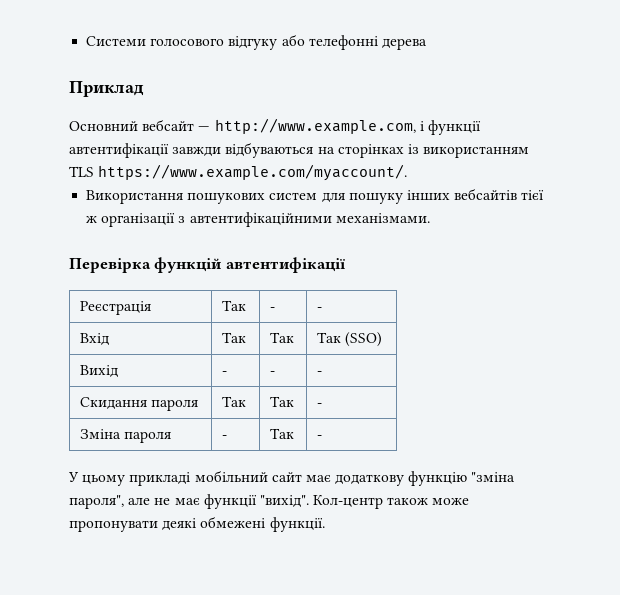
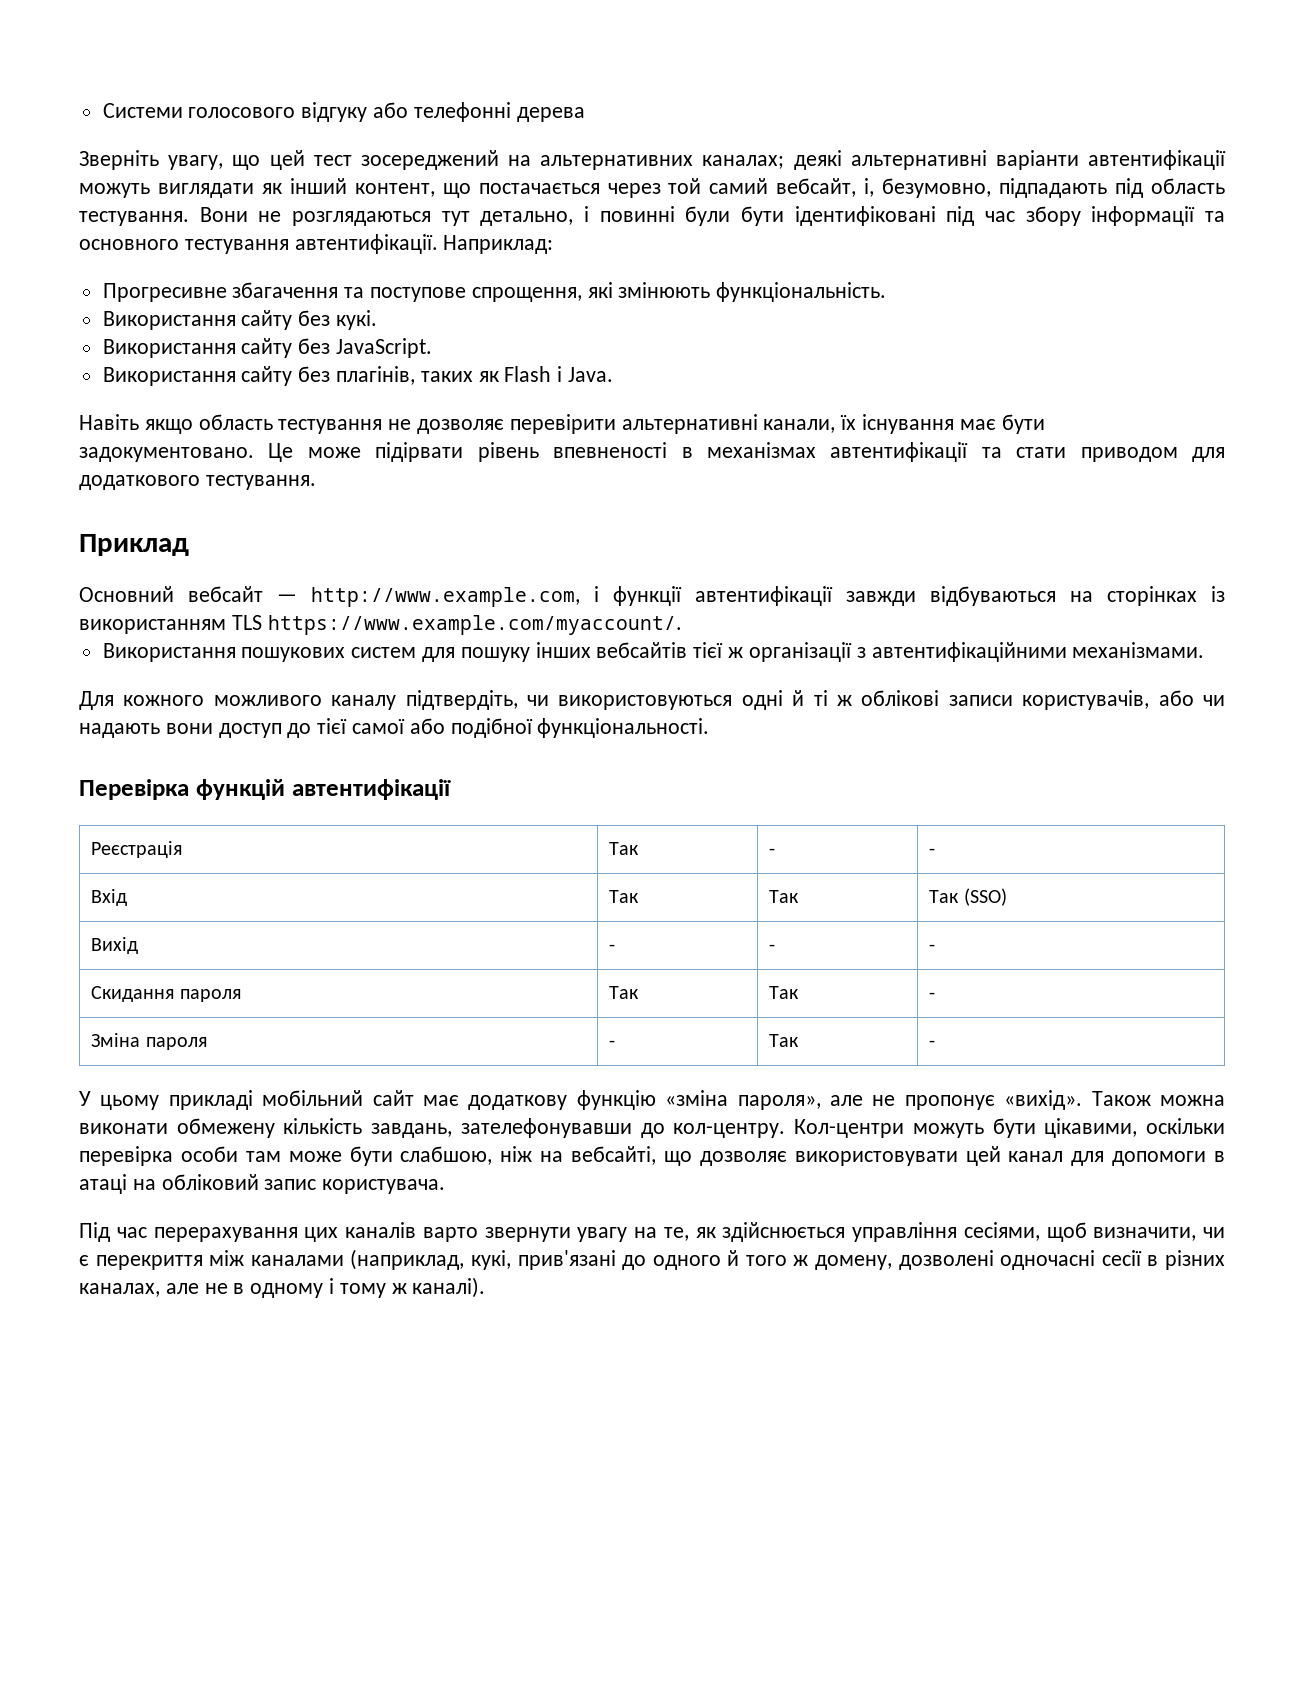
(427, 44) none -> [79,150,1226,170] [79,178,1225,198] [79,206,1225,226] [79,234,554,254] [102,282,887,302] [102,310,378,330] [102,338,433,358] [102,366,614,386] [79,414,1045,434] [79,442,1225,462] [79,475,316,490] // Зверніть увагу, що цей тест зосереджений на альтернативних каналах; деякі альтернативні варіанти автентифікації можуть виглядати як інший контент, що постачається через той самий вебсайт, і, безумовно, підпадають під область тестування. Вони не розглядаються тут детально, і повинні були бути ідентифіковані під час збору інформації та основного тестування автентифікації. Наприклад: // Прогресивне збагачення та поступове спрощення, які змінюють функціональність. // Використання сайту без кукі. // Використання сайту без JavaScript. // Використання сайту без плагінів, таких як Flash і Java. // Навіть якщо область тестування не дозволяє перевірити альтернативні канали, їх існування має бути задокументовано. Це може підірвати рівень впевненості в механізмах автентифікації та стати приводом для додаткового тестування.
(430, 218) none -> [79,690,1225,710] [79,718,710,738] // Для кожного можливого каналу підтвердіть, чи використовуються одні й ті ж облікові записи користувачів, або чи надають вони доступ до тієї самої або подібної функціональності.
[471,472,516,482] [69,494,470,509] [69,516,325,532] "зміна пароля", але не має функції "вихід". Кол-центр також може пропонувати деякі обмежені функції. -> [665,1090,1225,1110] [79,1118,1226,1138] [79,1146,1225,1166] [79,1174,446,1194] [79,1222,1225,1242] [79,1249,1225,1270] [79,1277,486,1298] «зміна пароля», але не пропонує «вихід». Також можна виконати обмежену кількість завдань, зателефонувавши до кол-центру. Кол-центри можуть бути цікавими, оскільки перевірка особи там може бути слабшою, ніж на вебсайті, що дозволяє використовувати цей канал для допомоги в атаці на обліковий запис користувача. // Під час перерахування цих каналів варто звернути увагу на те, як здійснюється управління сесіями, щоб визначити, чи є перекриття між каналами (наприклад, кукі, прив'язані до одного й того ж домену, дозволені одночасні сесії в різних каналах, але не в одному і тому ж каналі).

